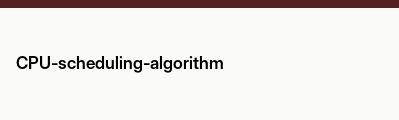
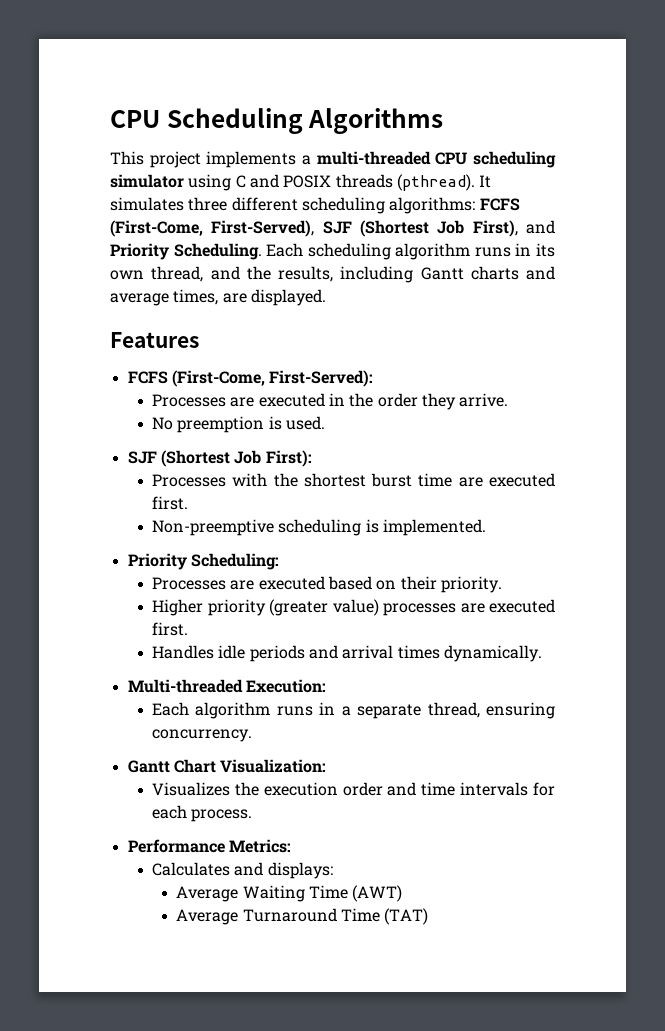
[16,56,224,73] CPU-scheduling-algorithm -> [110,108,444,134] [110,151,557,168] [110,174,492,191] [110,197,520,214] [110,220,555,237] [110,243,555,260] [110,266,555,283] [110,289,326,306] [110,332,199,348] [127,370,374,387] [152,393,509,410] [152,416,325,433] [127,450,312,467] [152,473,555,487] [152,496,189,510] [152,519,486,536] [127,553,279,570] [152,576,502,593] [152,599,556,616] [152,622,189,636] [152,645,542,662] [127,679,326,693] [152,702,555,719] [152,729,253,742] [127,759,327,773] [152,782,555,796] [152,805,253,822] [127,839,291,853] [152,862,333,879] [176,885,403,902] [176,908,429,925] CPU Scheduling Algorithms // This project implements a multi-threaded CPU scheduling simulator using C and POSIX threads (pthread). It simulates three different scheduling algorithms: FCFS (First-Come, First-Served), SJF (Shortest Job First), and Priority Scheduling. Each scheduling algorithm runs in its own thread, and the results, including Gantt charts and average times, are displayed. // Features // FCFS (First-Come, First-Served): // Processes are executed in the order they arrive. // No preemption is used. // SJF (Shortest Job First): // Processes with the shortest burst time are executed first. // Non-preemptive scheduling is implemented. // Priority Scheduling: // Processes are executed based on their priority. // Higher priority (greater value) processes are executed first. // Handles idle periods and arrival times dynamically. // Multi-threaded Execution: // Each algorithm runs in a separate thread, ensuring concurrency. // Gantt Chart Visualization: // Visualizes the execution order and time intervals for each process. // Performance Metrics: // Calculates and displays: // Average Waiting Time (AWT) // Average Turnaround Time (TAT)

